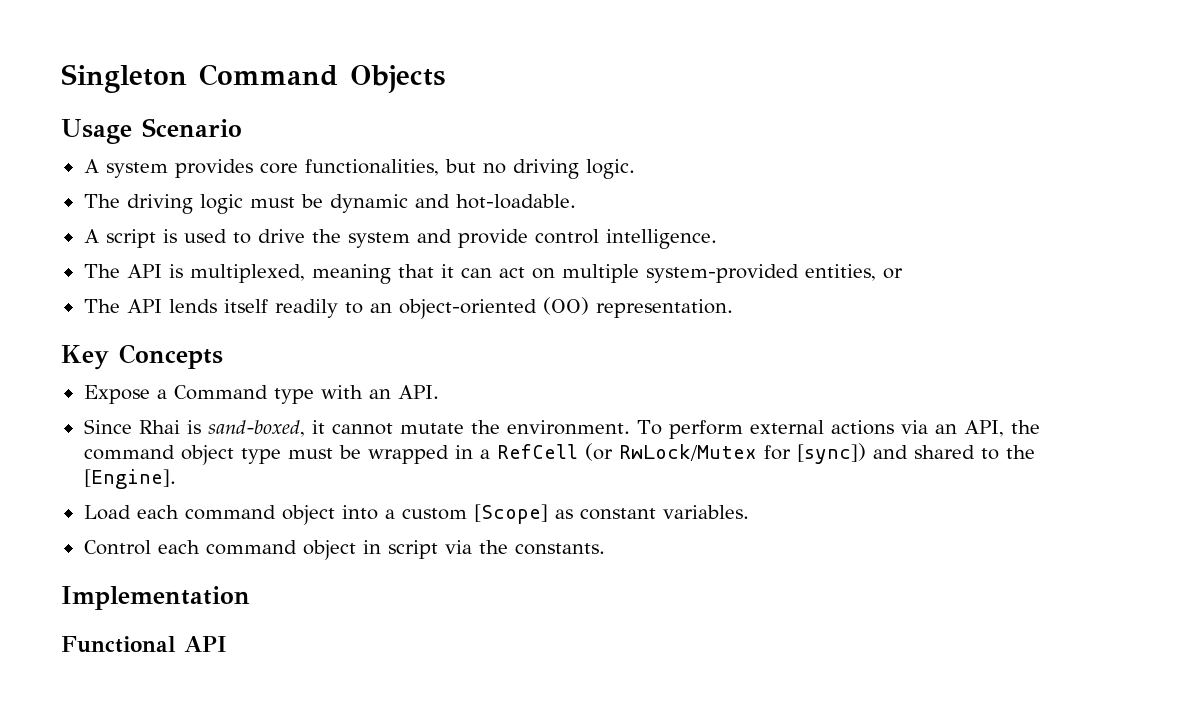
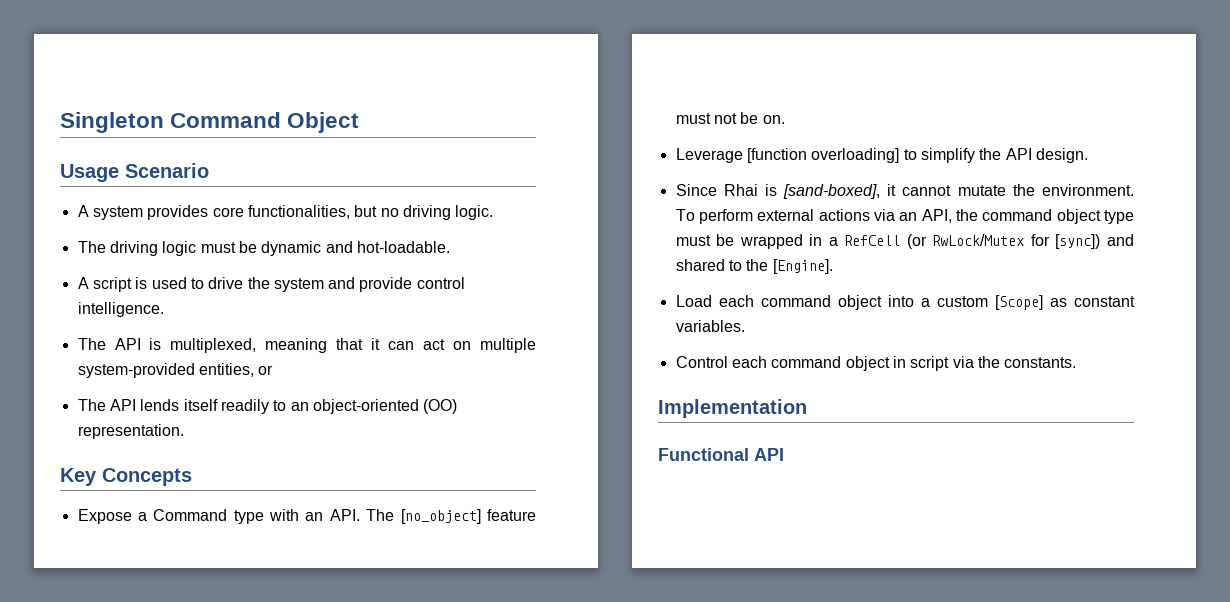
[350,65,445,93] Objects -> [287,112,360,133] Object
(439, 392) none -> [366,509,536,524] [675,112,785,124] [675,148,1088,163] The [no_object] feature must not be on. // Leverage [function overloading] to simplify the API design.
[207,420,305,437] sand-boxed, -> [783,184,881,199] [sand-boxed],

